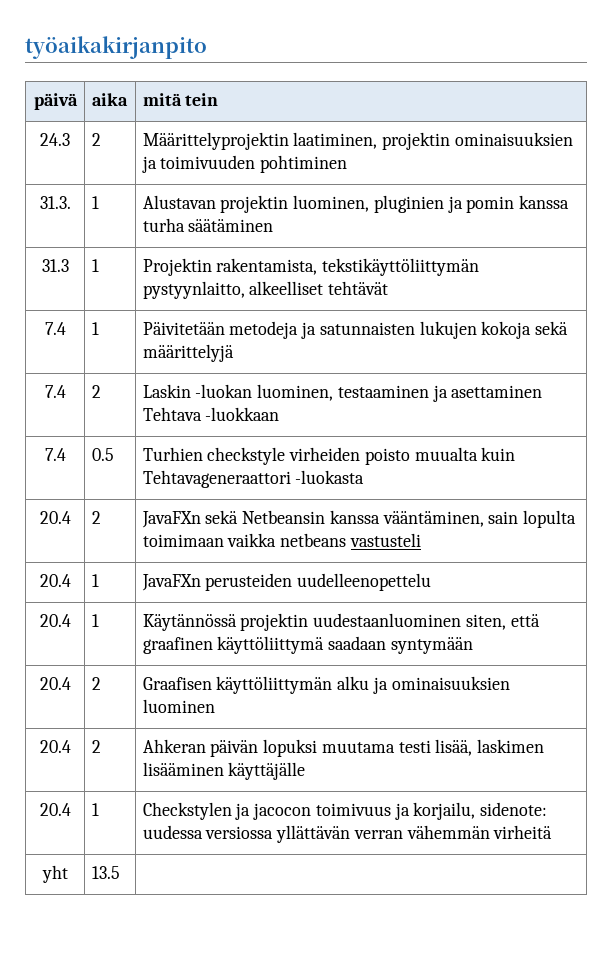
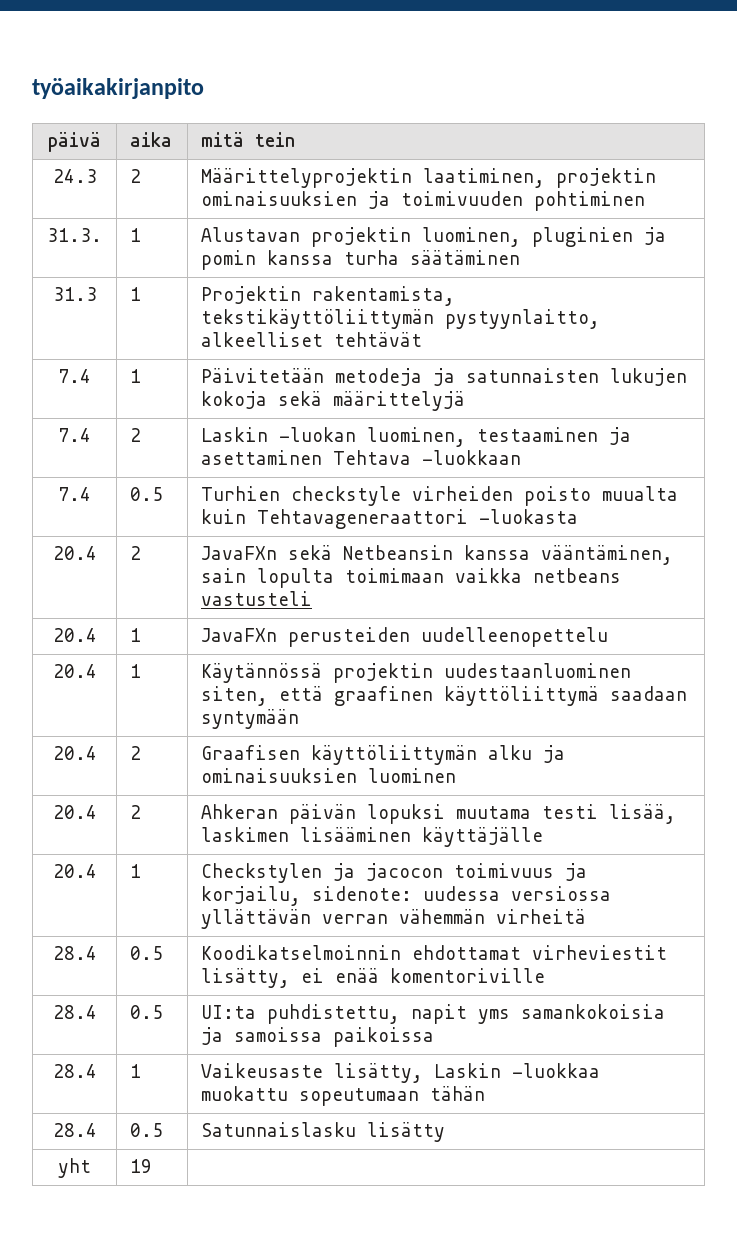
(553, 832) none -> [52,946,97,960] [130,946,164,960] [201,945,668,960] [201,968,546,988] [52,1005,97,1019] [130,1005,164,1019] [201,1004,666,1024] [201,1027,435,1047] [52,1064,97,1078] [130,1064,142,1078] [201,1063,601,1083] [201,1086,486,1106] [52,1123,97,1137] [130,1123,164,1137] [201,1122,446,1142] // 28.4 | 0.5 | Koodikatselmoinnin ehdottamat virheviestit lisätty, ei enää komentoriville // 28.4 | 0.5 | UI:ta puhdistettu, napit yms samankokoisia ja samoissa paikoissa // 28.4 | 1 | Vaikeusaste lisätty, Laskin -luokkaa muokattu sopeutumaan tähän // 28.4 | 0.5 | Satunnaislasku lisätty
[91,866,120,879] 13.5 -> [130,1159,153,1173] 19

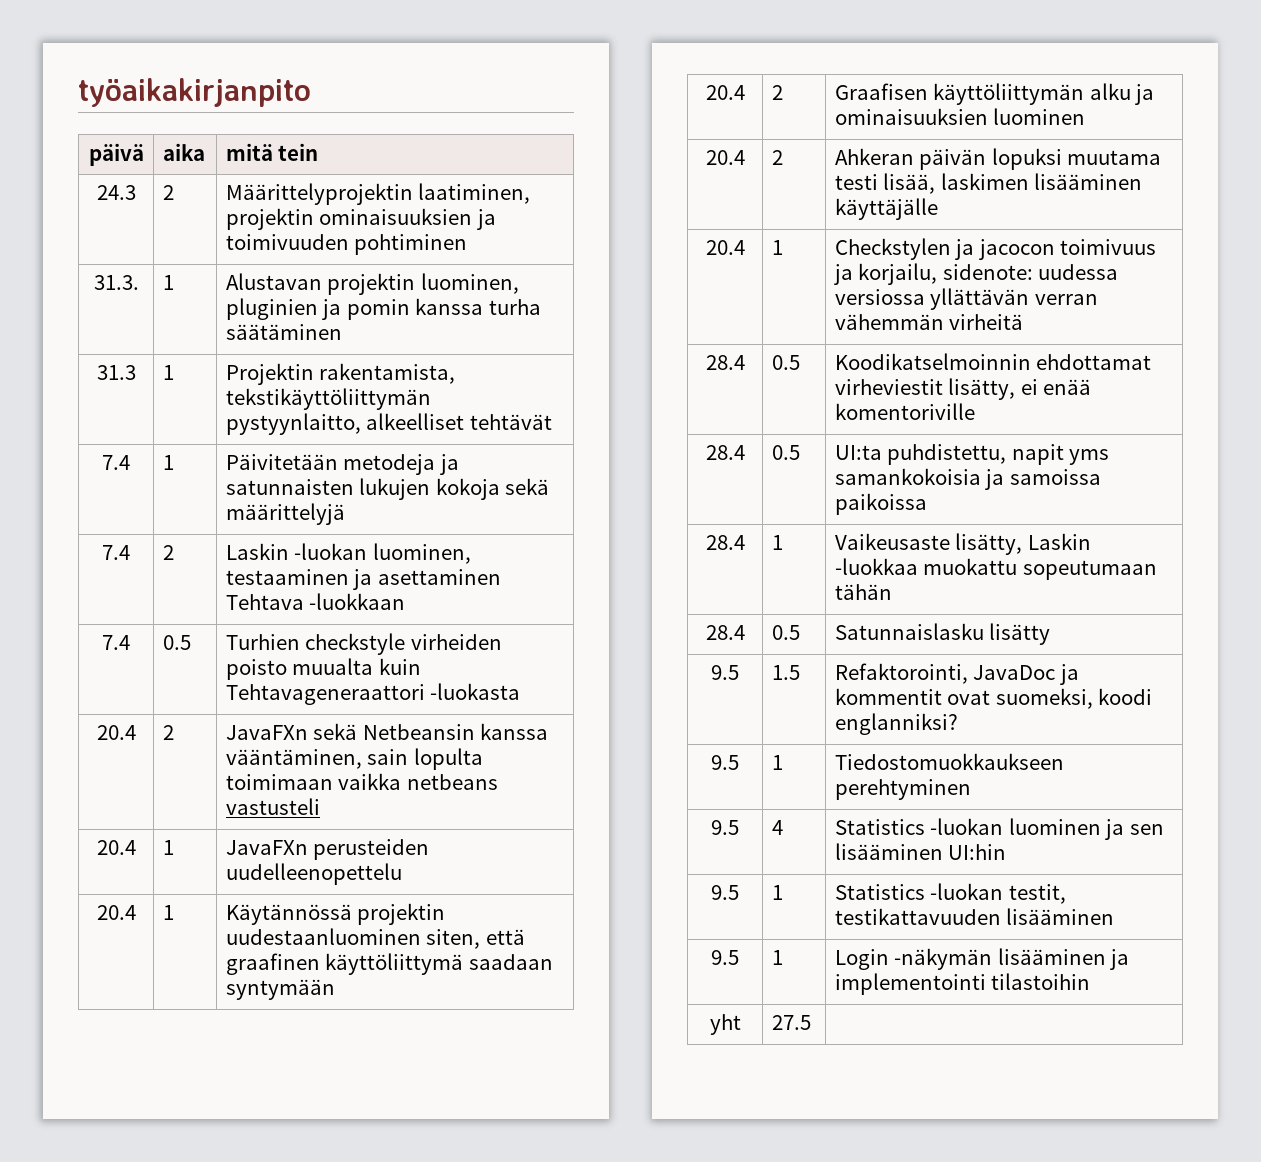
(446, 1132) none -> [711,665,739,680] [771,665,800,680] [834,663,1079,685] [834,688,1153,709] [834,713,958,735] [711,755,739,770] [771,755,783,770] [834,753,1064,770] [834,779,971,800] [711,820,739,835] [771,820,783,835] [834,818,1164,840] [834,843,1007,860] [711,885,739,900] [771,885,783,900] [834,883,1066,904] [834,908,1115,925] [711,950,739,965] [771,950,783,965] [834,948,1130,970] [834,973,1091,995] // 9.5 | 1.5 | Refaktorointi, JavaDoc ja kommentit ovat suomeksi, koodi englanniksi? // 9.5 | 1 | Tiedostomuokkaukseen perehtyminen // 9.5 | 4 | Statistics -luokan luominen ja sen lisääminen UI:hin // 9.5 | 1 | Statistics -luokan testit, testikattavuuden lisääminen // 9.5 | 1 | Login -näkymän lisääminen ja implementointi tilastoihin
[130,1159,153,1173] 19 -> [771,1015,811,1030] 27.5

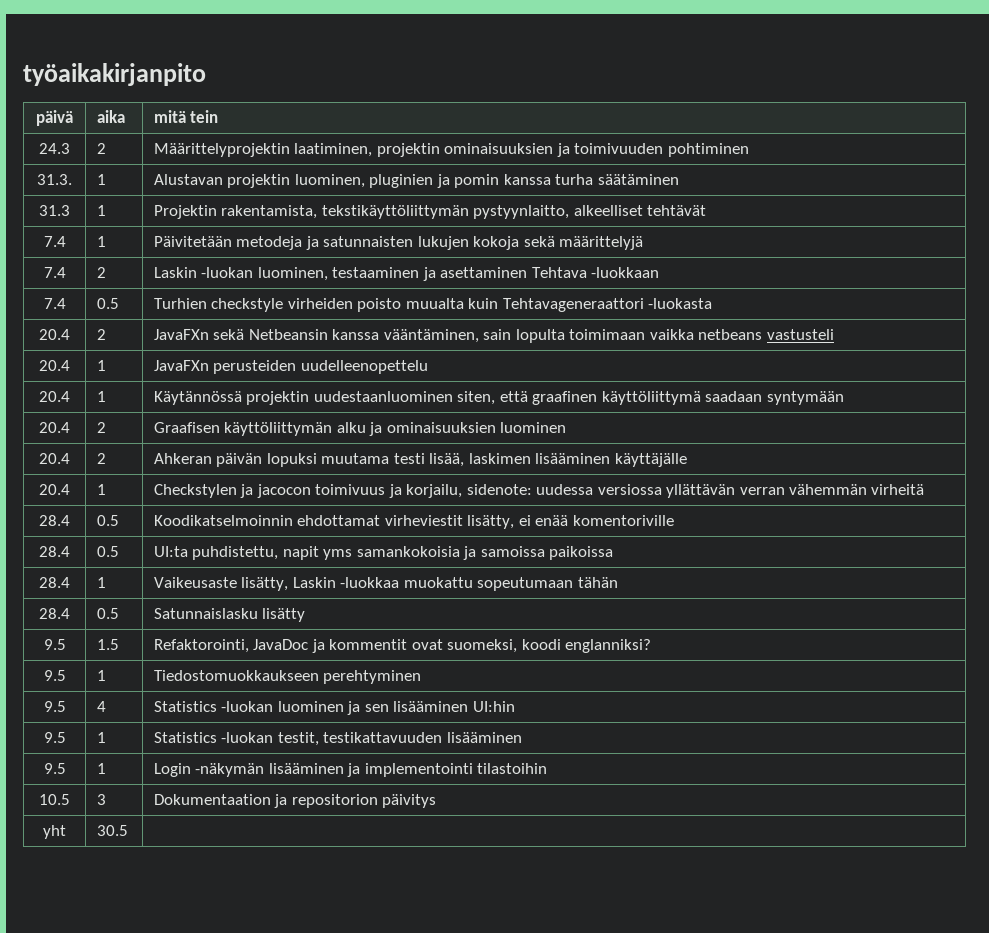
(1091, 981) none -> [39,794,70,805] [96,794,106,805] [153,794,437,808] // 10.5 | 3 | Dokumentaation ja repositorion päivitys
[771,1015,811,1030] 27.5 -> [96,825,128,836] 30.5

